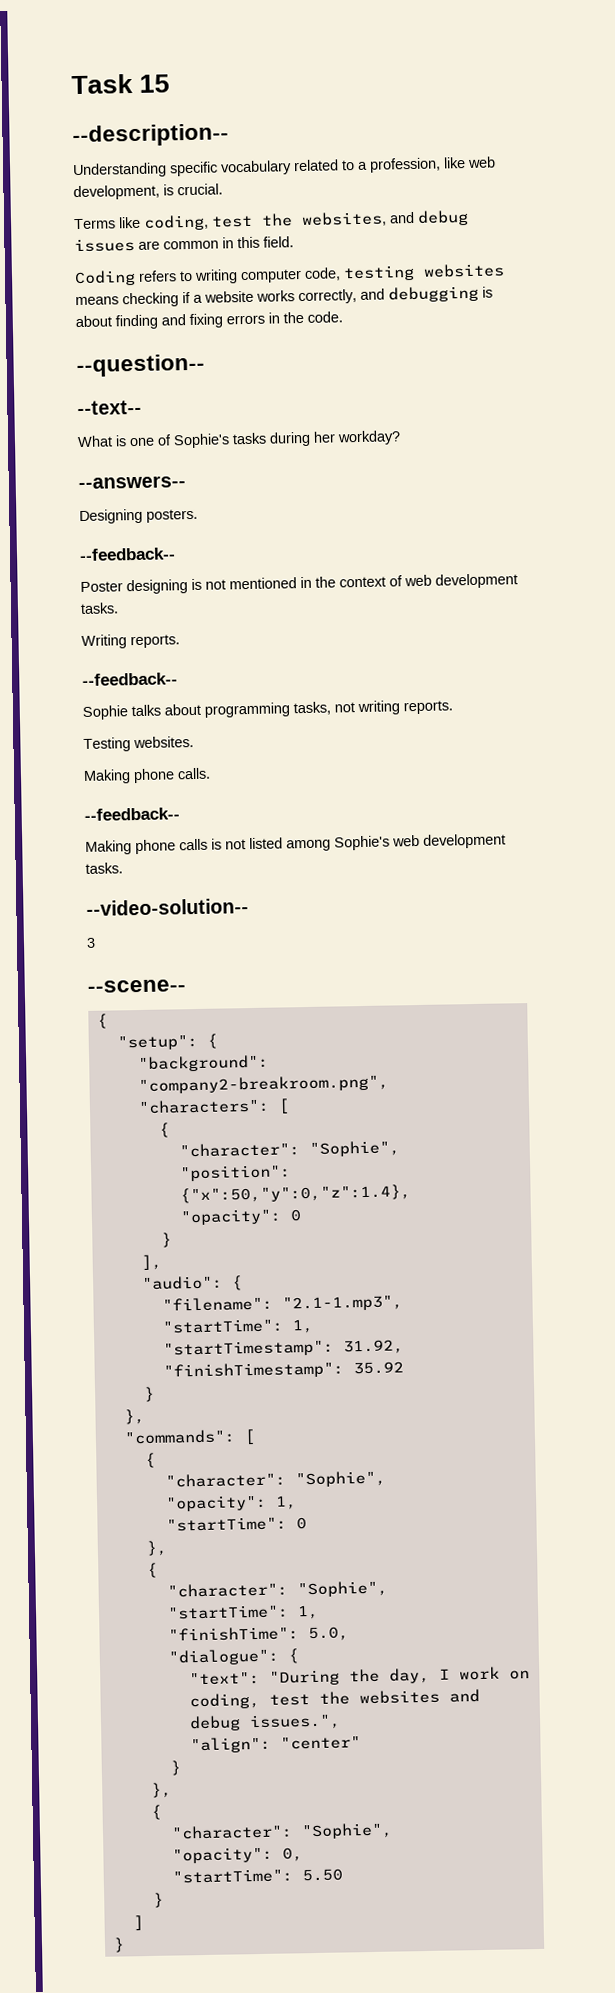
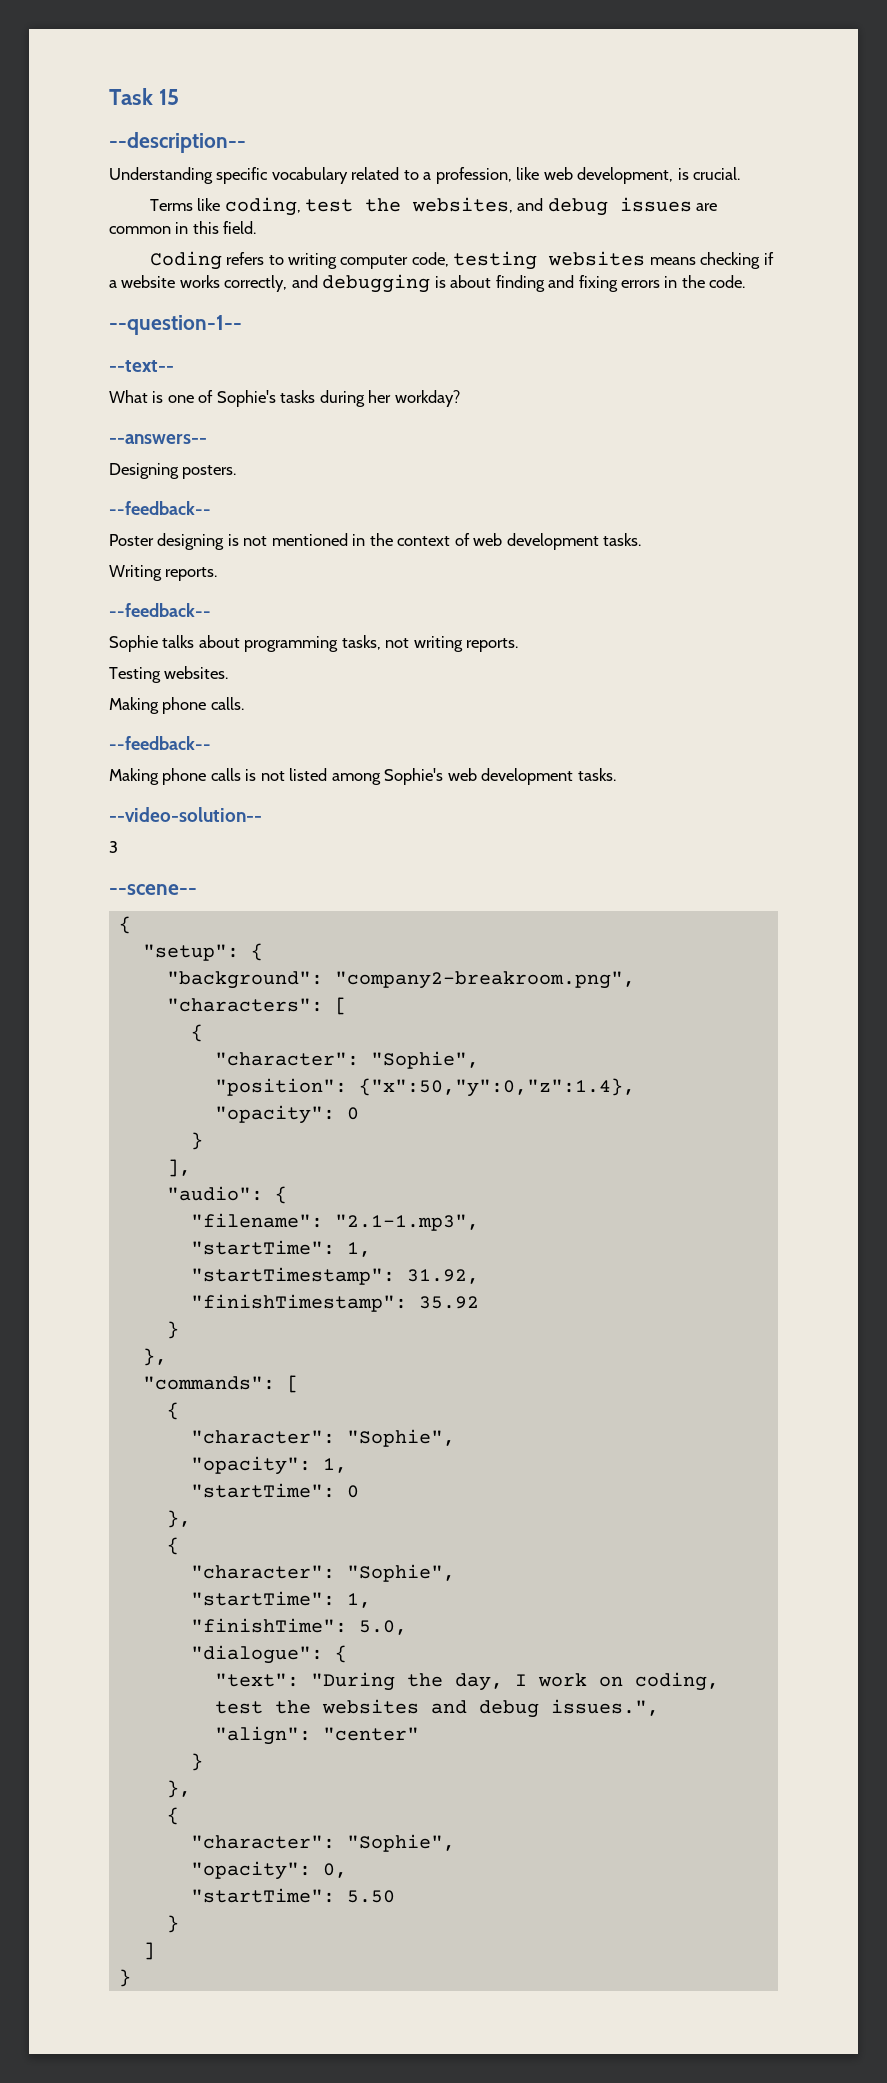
[76,353,205,378] --question-- -> [109,315,242,335] --question-1--

